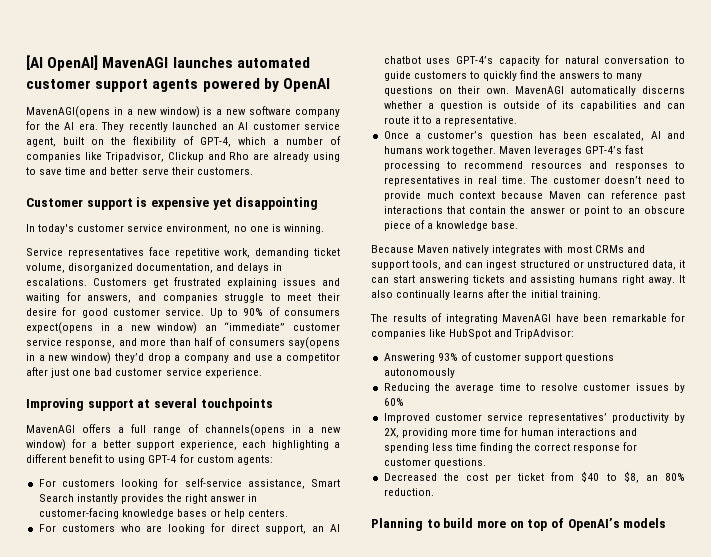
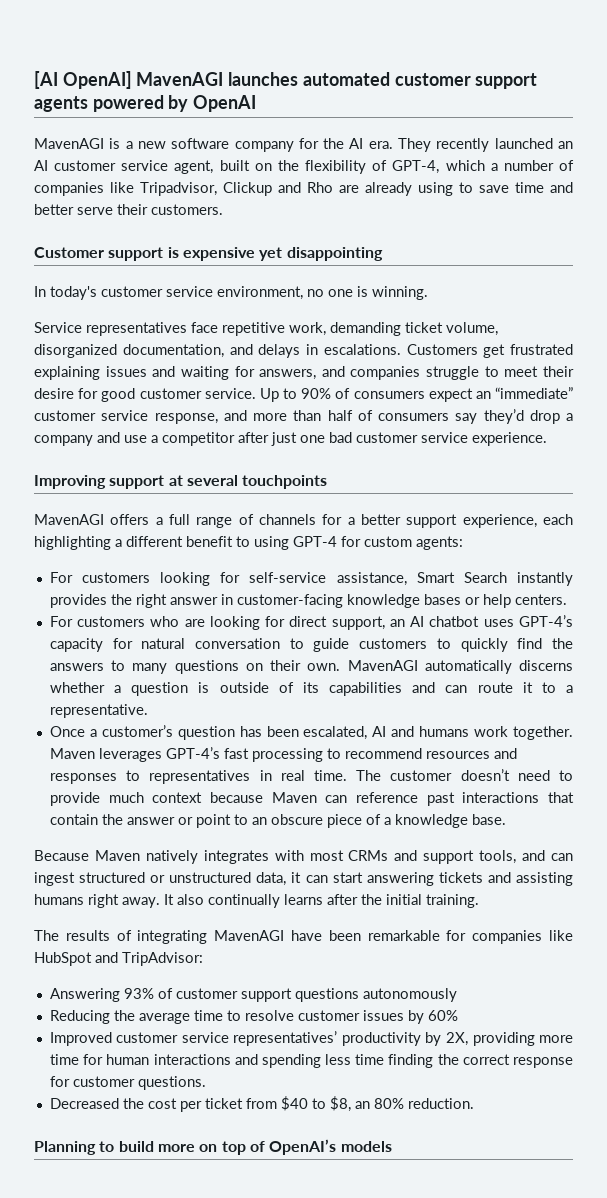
[26,106,200,118] MavenAGI(opens in a new window) -> [34,138,104,149] MavenAGI
[26,322,198,334] expect(opens in a new window) -> [428,388,473,402] expect
[288,337,340,349] [26,352,112,364] say(opens in a new window) -> [455,413,478,424] say
[205,424,341,436] [26,439,66,451] channels(opens in a new window) -> [259,514,316,525] channels

